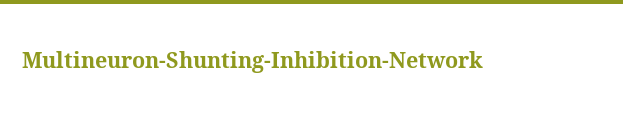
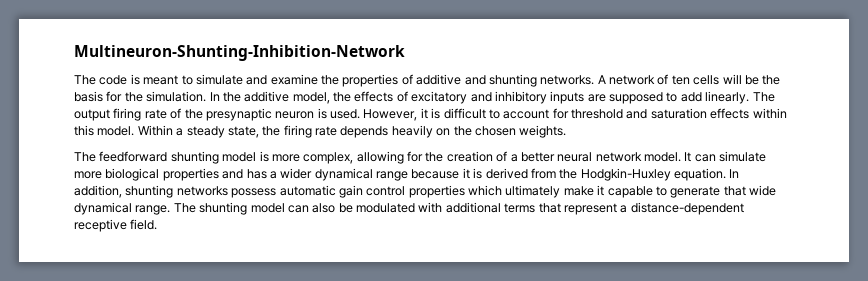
(483, 62) none -> [74,74,781,87] [74,91,775,104] [74,108,787,121] [74,125,567,138] [74,151,767,164] [74,168,740,181] [74,185,776,198] [74,202,744,215] [74,219,158,232] // The code is meant to simulate and examine the properties of additive and shunting networks. A network of ten cells will be the basis for the simulation. In the additive model, the effects of excitatory and inhibitory inputs are supposed to add linearly. The output firing rate of the presynaptic neuron is used. However, it is difficult to account for threshold and saturation effects within this model. Within a steady state, the firing rate depends heavily on the chosen weights. // The feedforward shunting model is more complex, allowing for the creation of a better neural network model. It can simulate more biological properties and has a wider dynamical range because it is derived from the Hodgkin-Huxley equation. In addition, shunting networks possess automatic gain control properties which ultimately make it capable to generate that wide dynamical range. The shunting model can also be modulated with additional terms that represent a distance-dependent receptive field.

